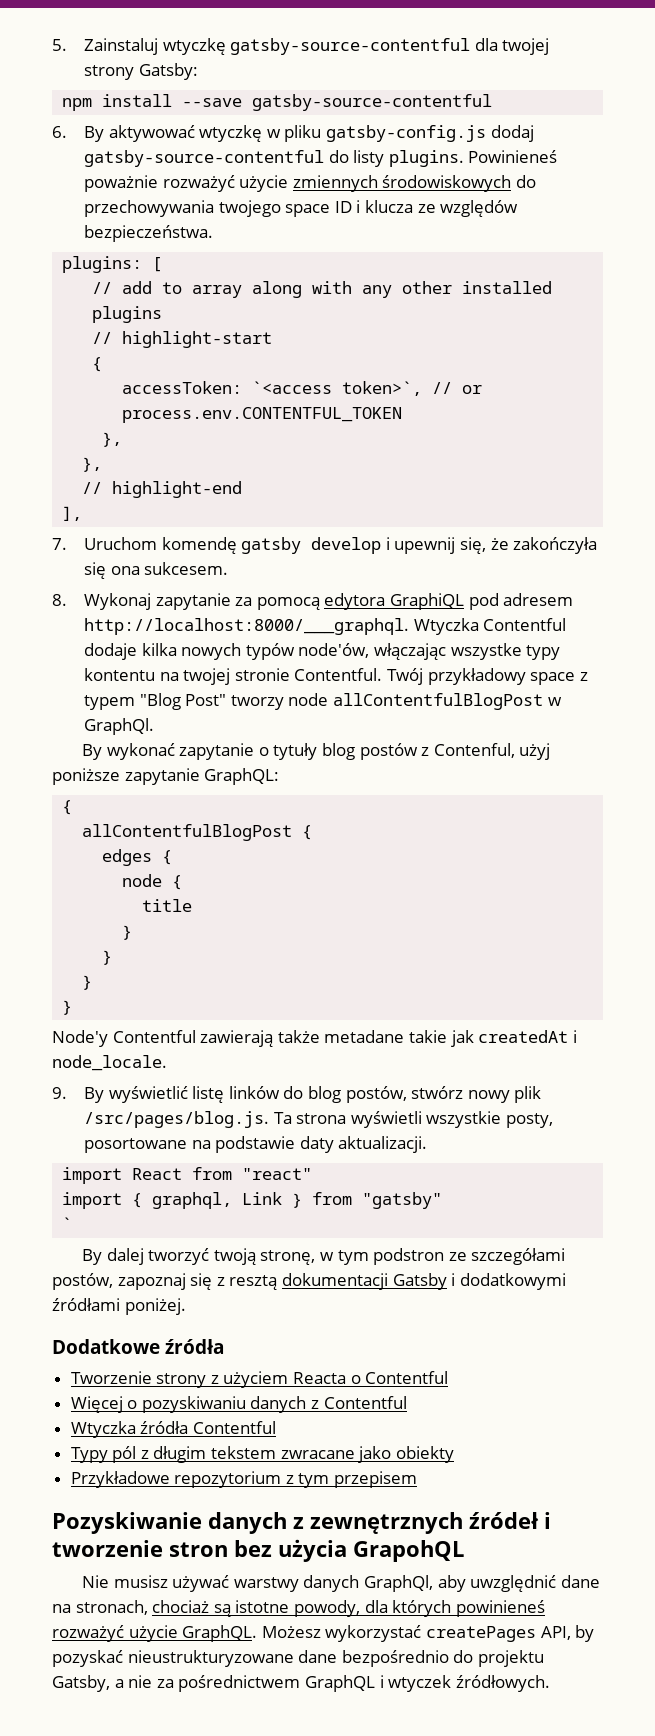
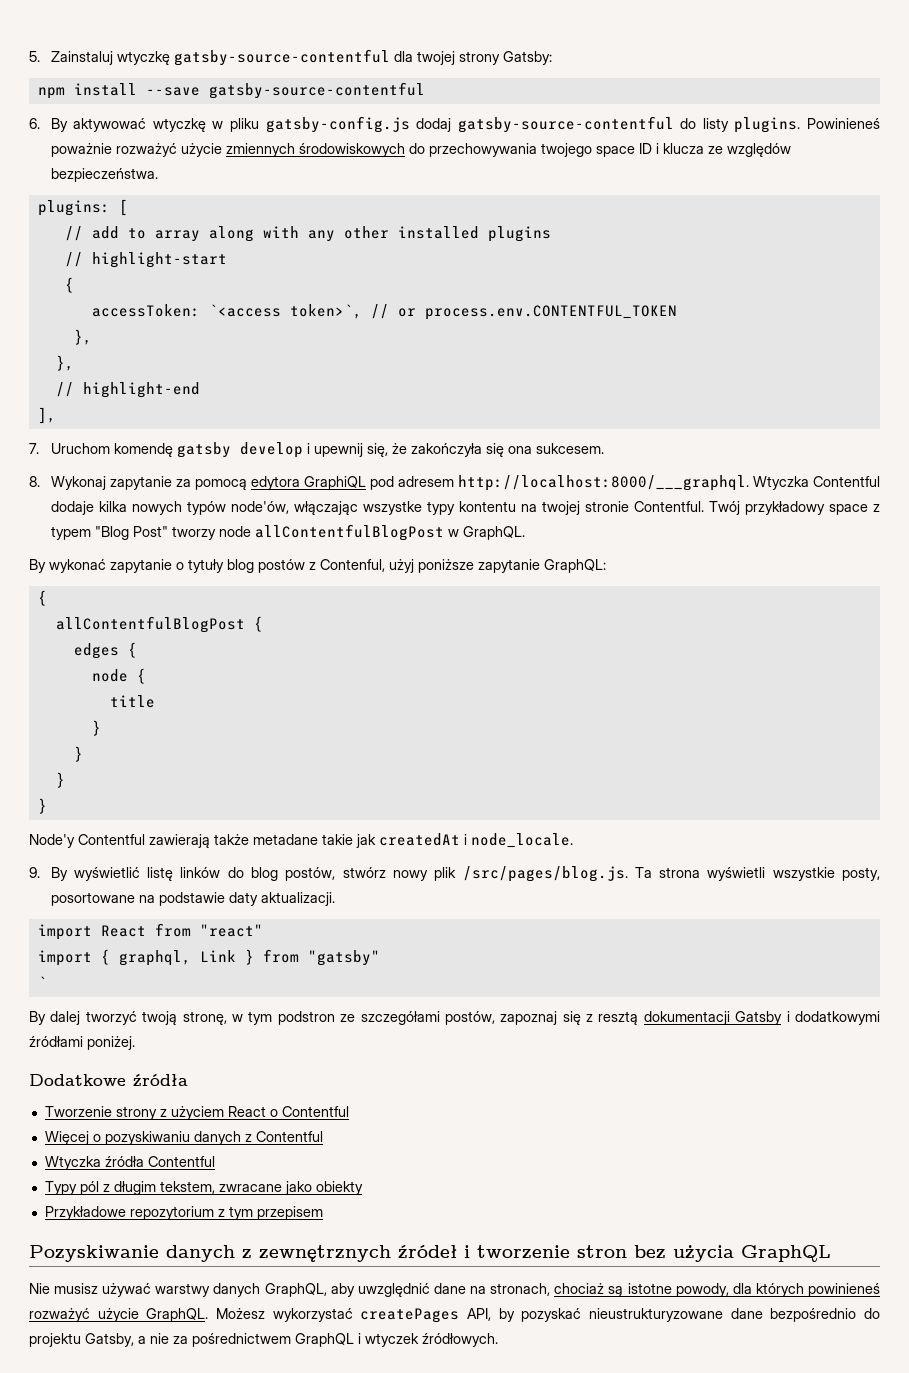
[84,718,155,735] GraphQl. -> [462,526,525,540] GraphQL.
[293,1372,347,1384] Reacta -> [227,1106,266,1117] React
[211,1446,277,1459] tekstem -> [159,1181,215,1194] tekstem,
[353,1540,464,1562] GrapohQL -> [741,1245,831,1262] GraphQL
[363,1575,433,1592] GraphQl, -> [264,1283,327,1297] GraphQL,

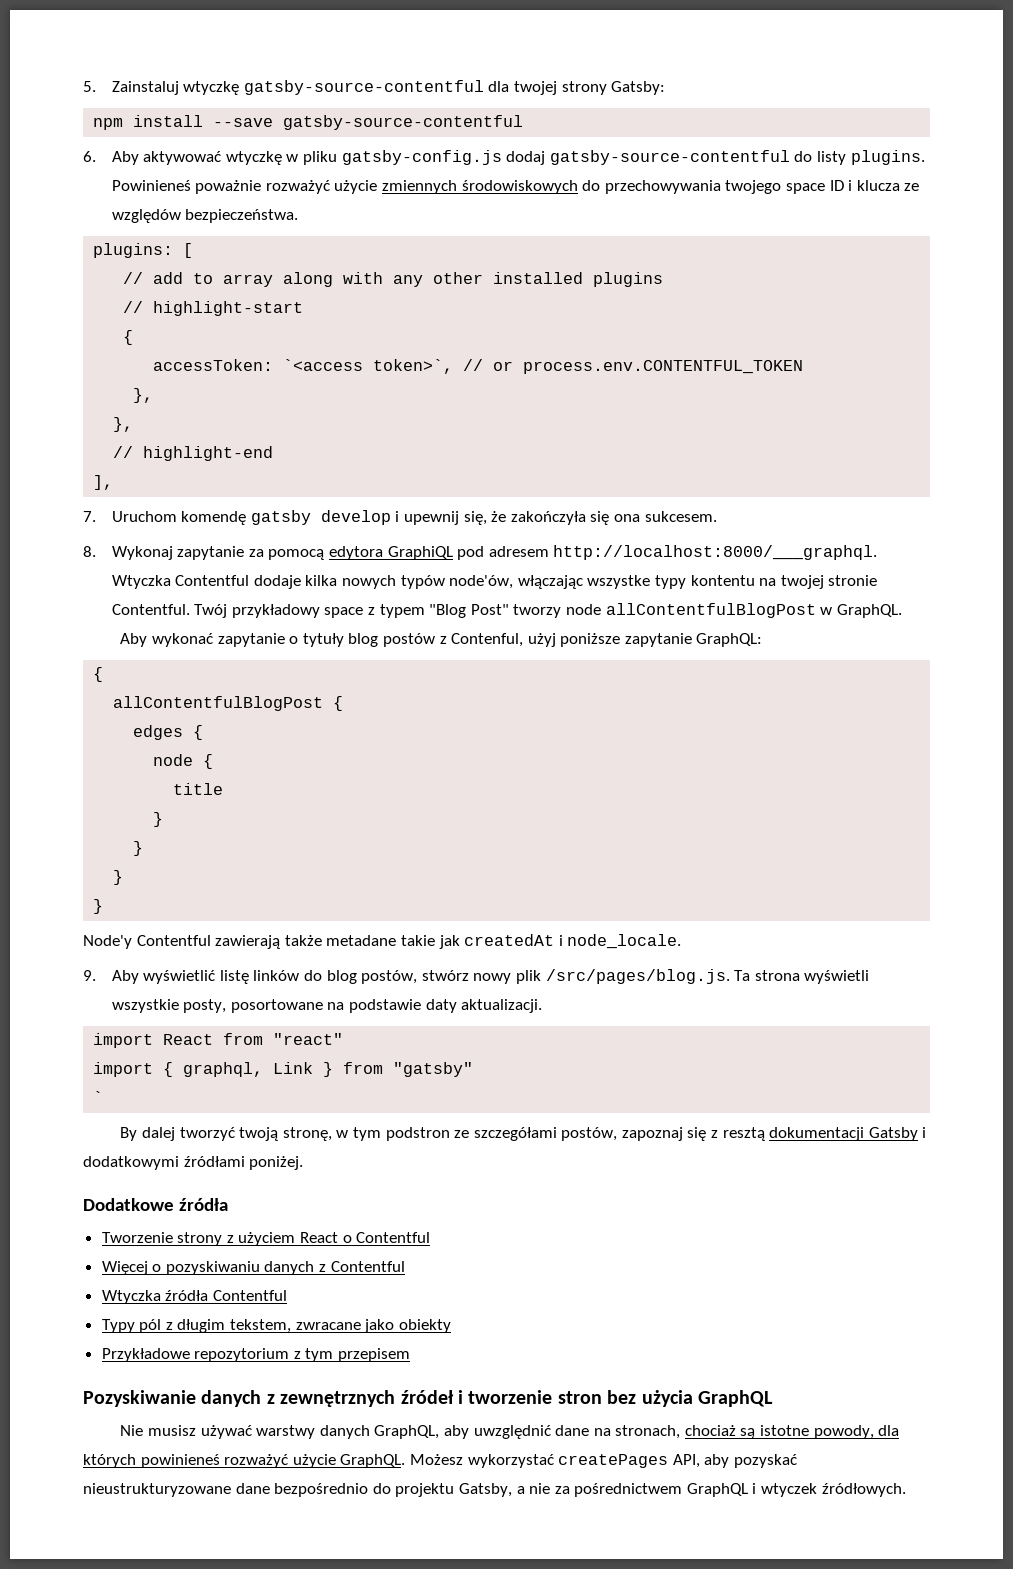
[50,118,68,132] By -> [111,151,139,165] Aby
[29,559,46,573] By -> [120,633,148,647] Aby
[50,867,68,881] By -> [111,970,139,984] Aby
[498,1308,515,1322] by -> [704,1454,730,1468] aby

